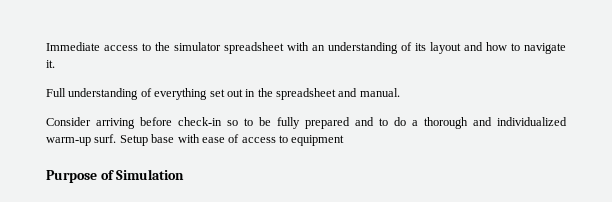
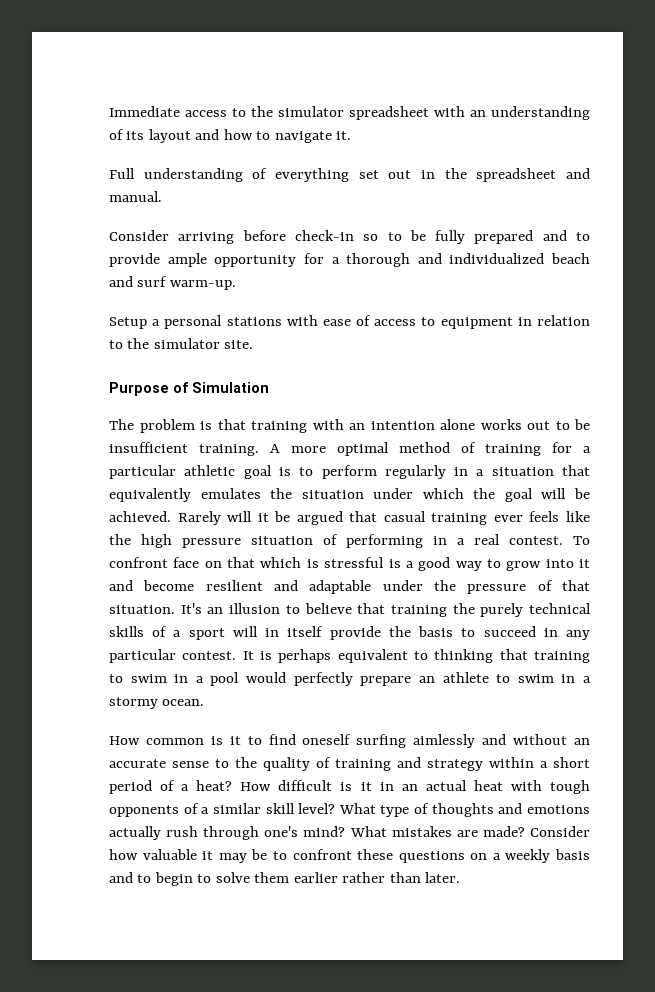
[394,117,567,129] [46,134,175,146] do a thorough and individualized warm-up surf. Setup base -> [109,253,590,267] [109,276,236,290] [109,315,282,329] provide ample opportunity for a thorough and individualized beach and surf warm-up. // Setup a personal stations
[46,169,185,183] // Purpose of Simulation -> [517,315,590,326] [109,338,254,349] [109,382,269,396] [109,419,590,433] [109,442,591,456] [109,465,590,479] [109,488,590,502] [109,511,590,525] [109,534,590,548] [109,557,590,571] [109,580,590,594] [109,603,591,617] [109,626,590,640] [109,649,590,663] [109,672,592,686] [109,697,205,709] [109,734,591,748] [109,757,590,771] [109,780,591,794] [109,803,590,817] [109,826,590,840] [109,849,590,863] [109,872,461,886] in relation to the simulator site. // Purpose of Simulation // The problem is that training with an intention alone works out to be insufficient training. A more optimal method of training for a particular athletic goal is to perform regularly in a situation that equivalently emulates the situation under which the goal will be achieved. Rarely will it be argued that casual training ever feels like the high pressure situation of performing in a real contest. To confront face on that which is stressful is a good way to grow into it and become resilient and adaptable under the pressure of that situation. It's an illusion to believe that training the purely technical skills of a sport will in itself provide the basis to succeed in any particular contest. It is perhaps equivalent to thinking that training to swim in a pool would perfectly prepare an athlete to swim in a stormy ocean. // How common is it to find oneself surfing aimlessly and without an accurate sense to the quality of training and strategy within a short period of a heat? How difficult is it in an actual heat with tough opponents of a similar skill level? What type of thoughts and emotions actually rush through one's mind? What mistakes are made? Consider how valuable it may be to confront these questions on a weekly basis and to begin to solve them earlier rather than later.

